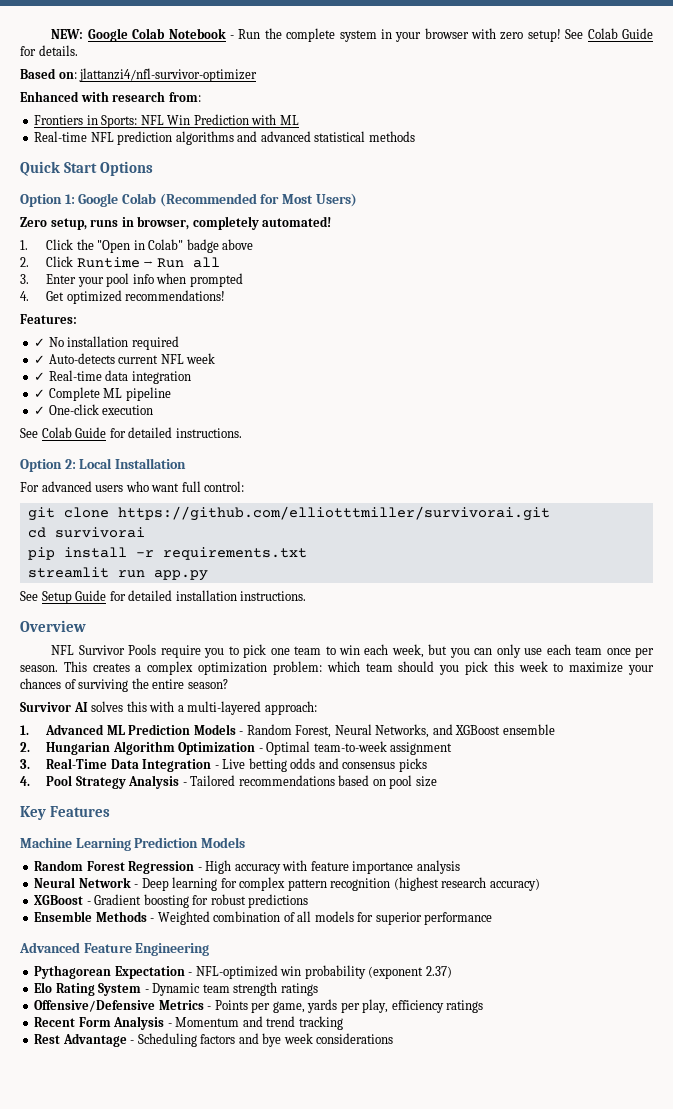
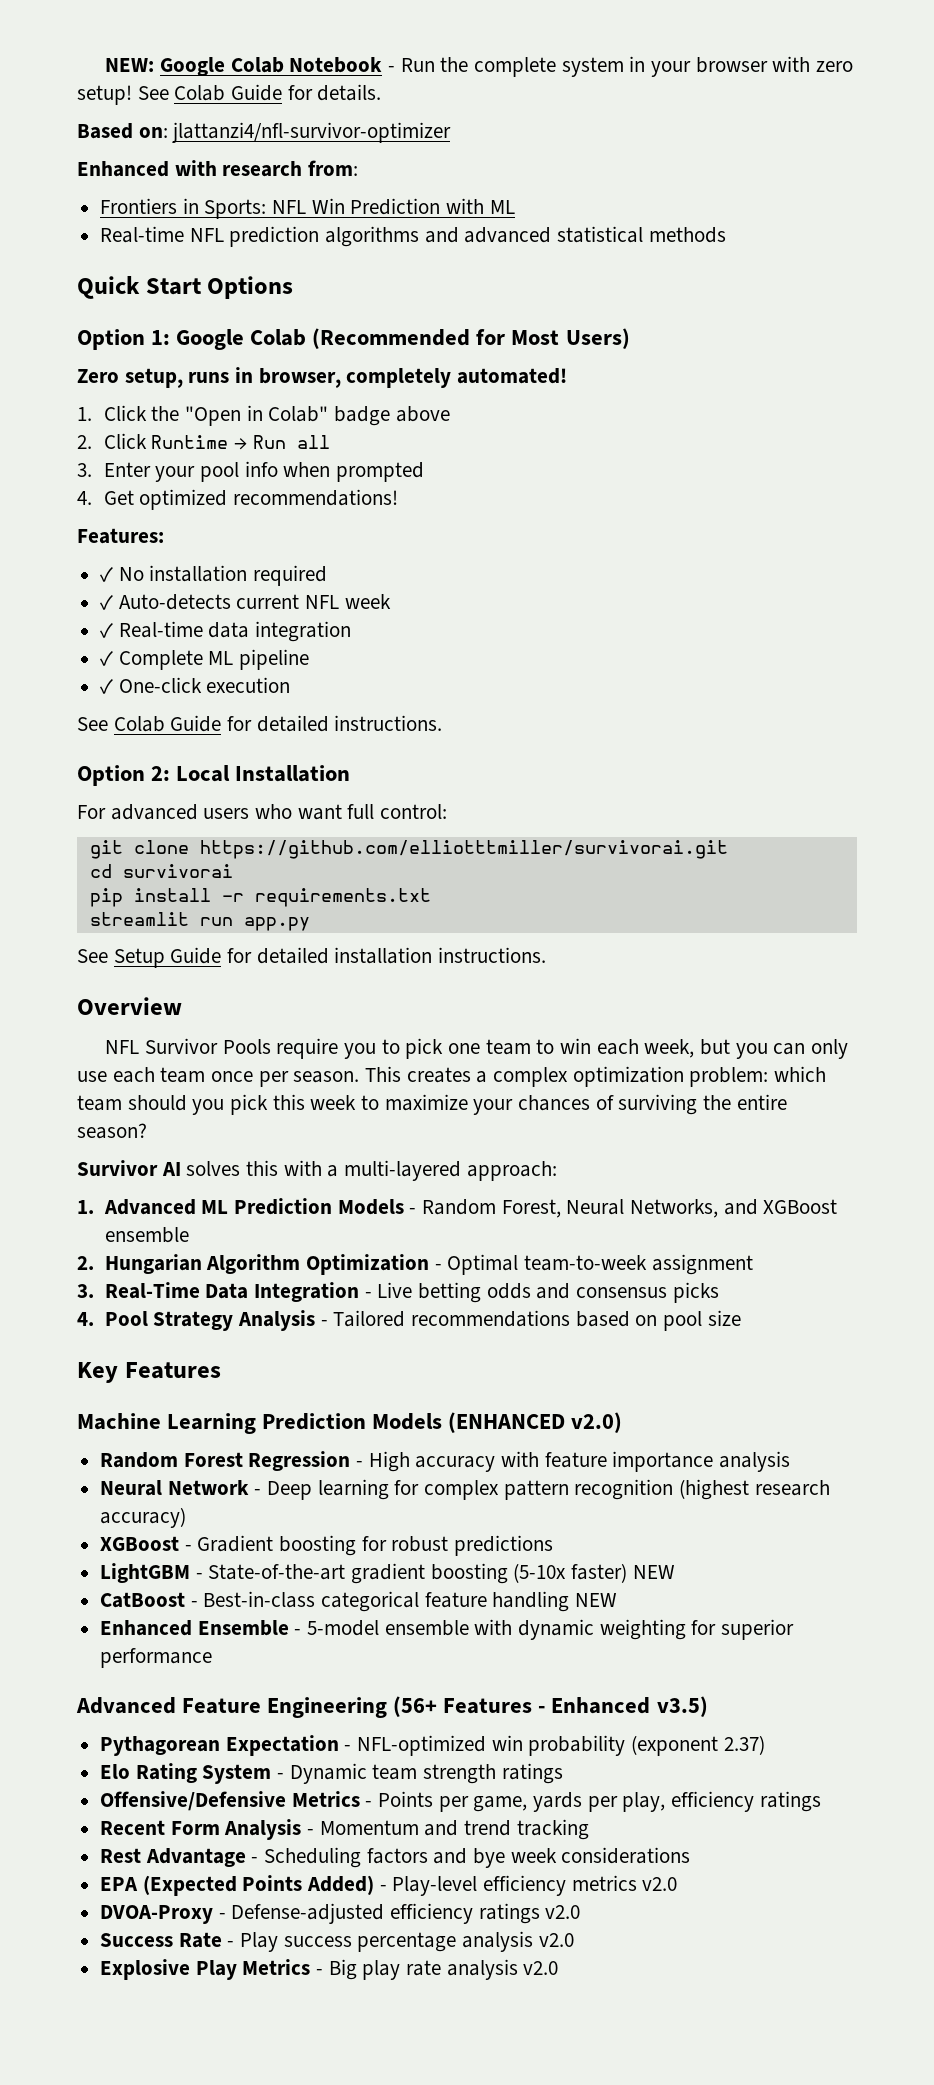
(245, 842) none -> [448,1412,623,1433] (ENHANCED v2.0)
[34,911,354,925] Ensemble Methods - Weighted combination of all models -> [100,1563,675,1584] [100,1591,618,1612] [100,1619,686,1640] LightGBM - State-of-the-art gradient boosting (5-10x faster) NEW // CatBoost - Best-in-class categorical feature handling NEW // Enhanced Ensemble - 5-model ensemble with dynamic weighting
(210, 949) none -> [393,1696,708,1717] (56+ Features - Enhanced v3.5)
(394, 1038) none -> [100,1875,678,1896] [100,1903,581,1924] [100,1931,574,1952] [100,1959,559,1980] // EPA (Expected Points Added) - Play-level efficiency metrics v2.0 // DVOA-Proxy - Defense-adjusted efficiency ratings v2.0 // Success Rate - Play success percentage analysis v2.0 // Explosive Play Metrics - Big play rate analysis v2.0

